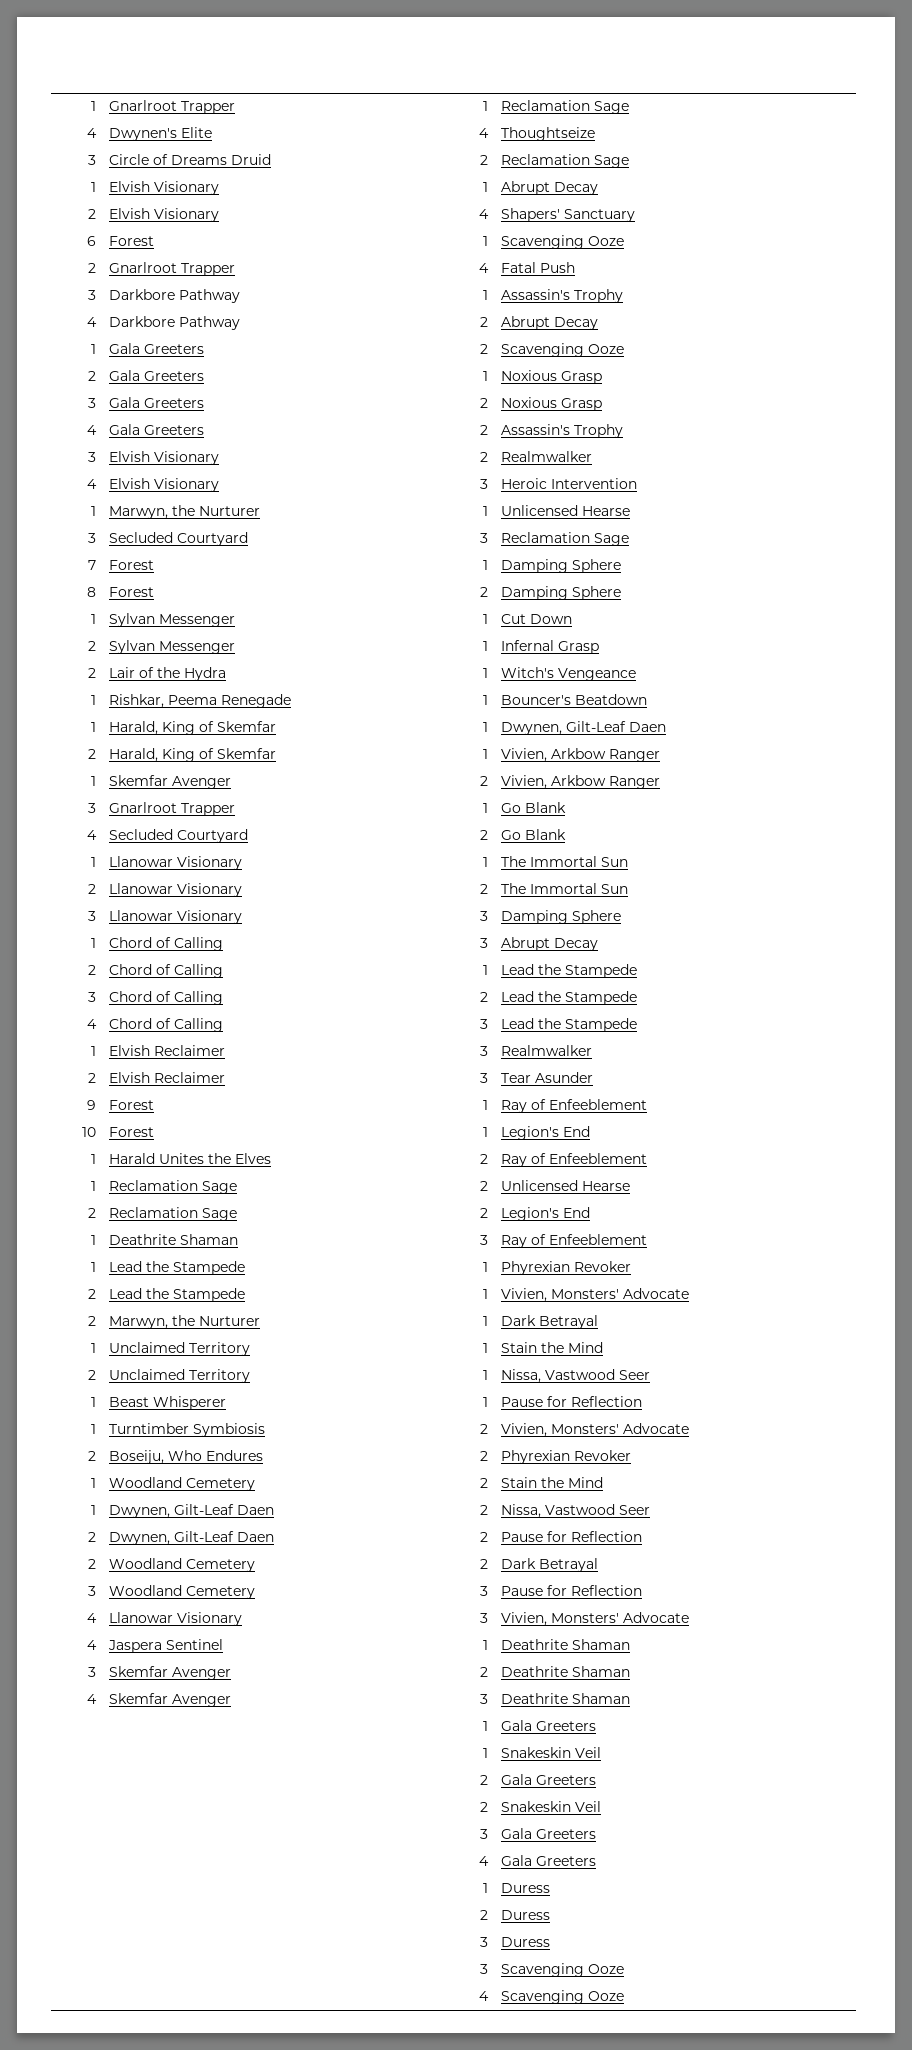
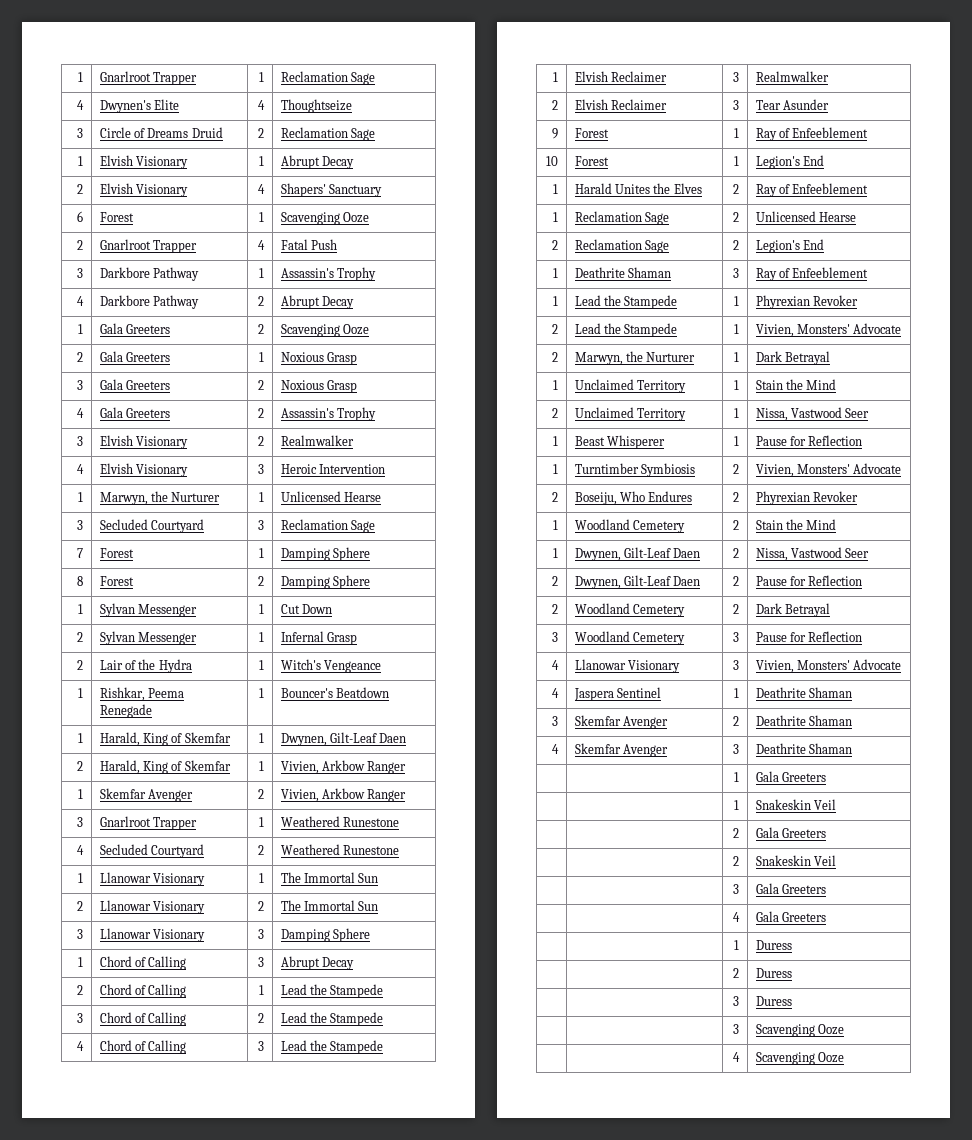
[501,802,567,813] Go Blank -> [280,816,400,827] Weathered Runestone
[501,829,567,840] Go Blank -> [280,844,400,855] Weathered Runestone

